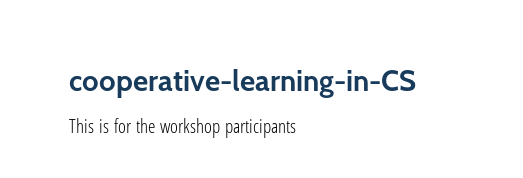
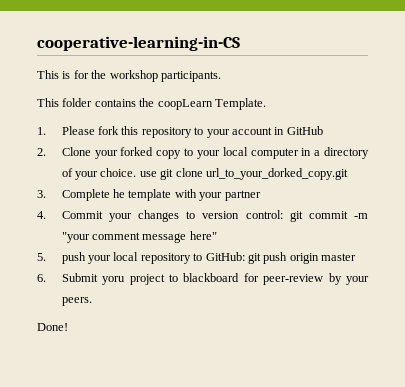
[224,119,296,138] participants -> [160,71,221,82] [37,98,266,110] [37,126,323,138] [37,147,369,159] [61,168,348,180] [37,189,261,201] [37,210,368,222] [61,231,217,243] [37,252,357,264] [37,273,369,285] [61,297,92,306] [37,323,68,331] participants. // This folder contains the coopLearn Template. // 1. Please fork this repository to your account in GitHub // 2. Clone your forked copy to your local computer in a directory of your choice. use git clone url_to_your_dorked_copy.git // 3. Complete he template with your partner // 4. Commit your changes to version control: git commit -m "your comment message here" // 5. push your local repository to GitHub: git push origin master // 6. Submit yoru project to blackboard for peer-review by your peers. // Done!

